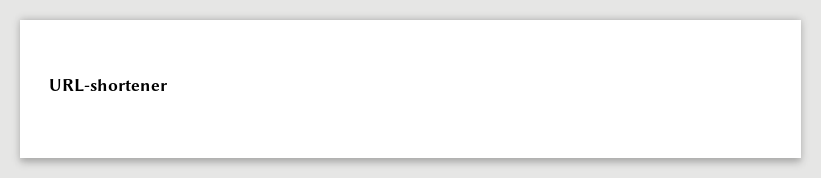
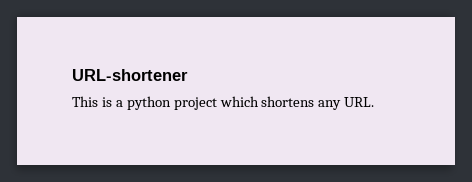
(168, 85) none -> [72,96,375,110] // This is a python project which shortens any URL.

